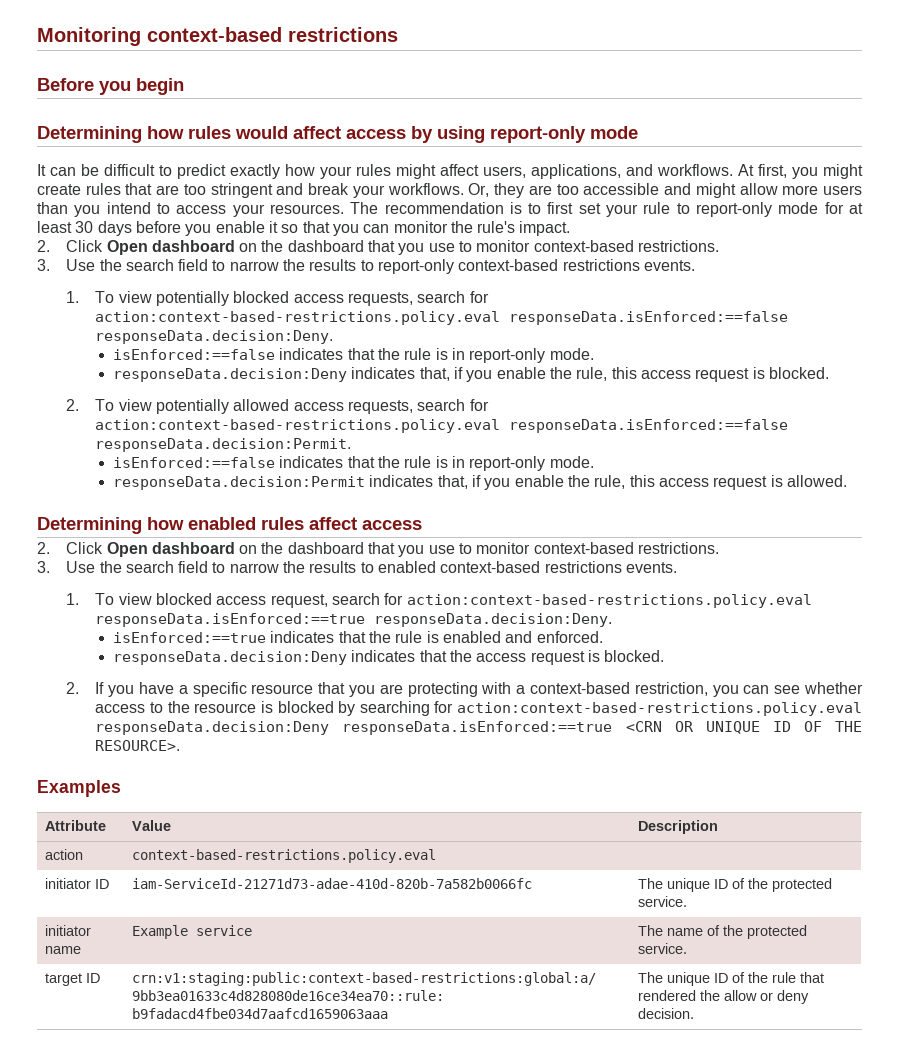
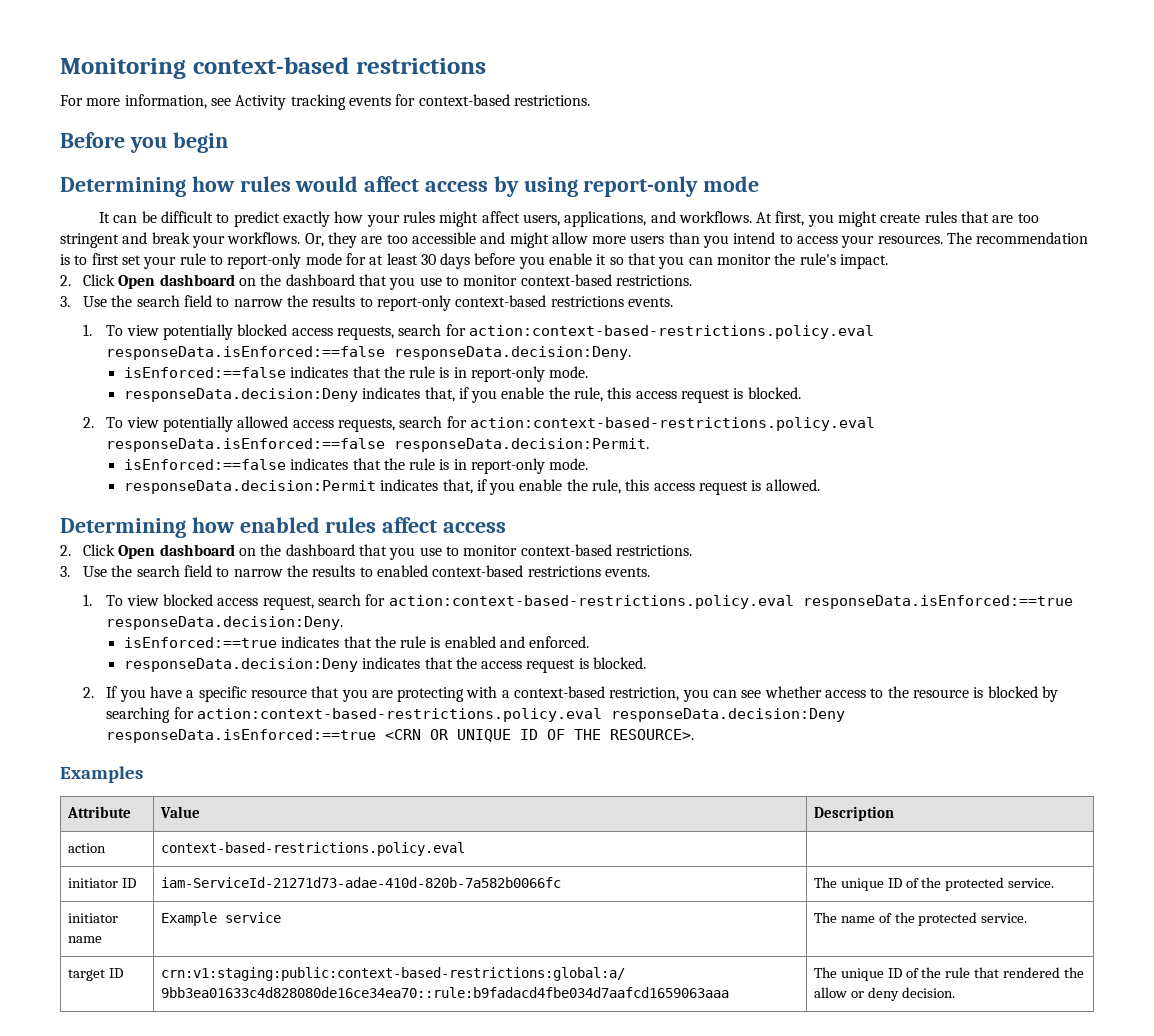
(398, 34) none -> [60,94,590,110] // For more information, see Activity tracking events for context-based restrictions.

